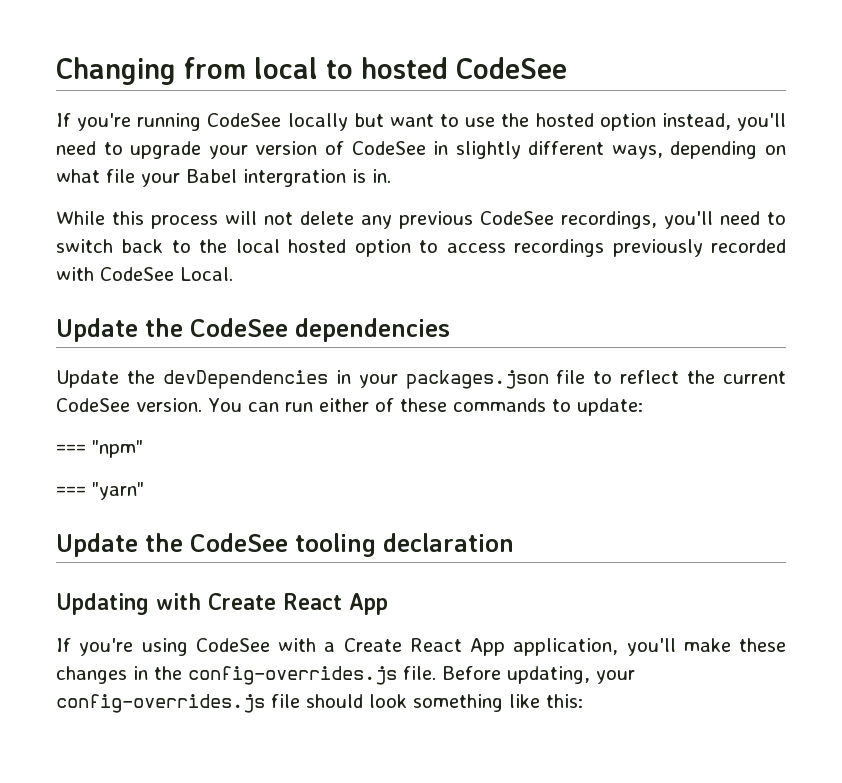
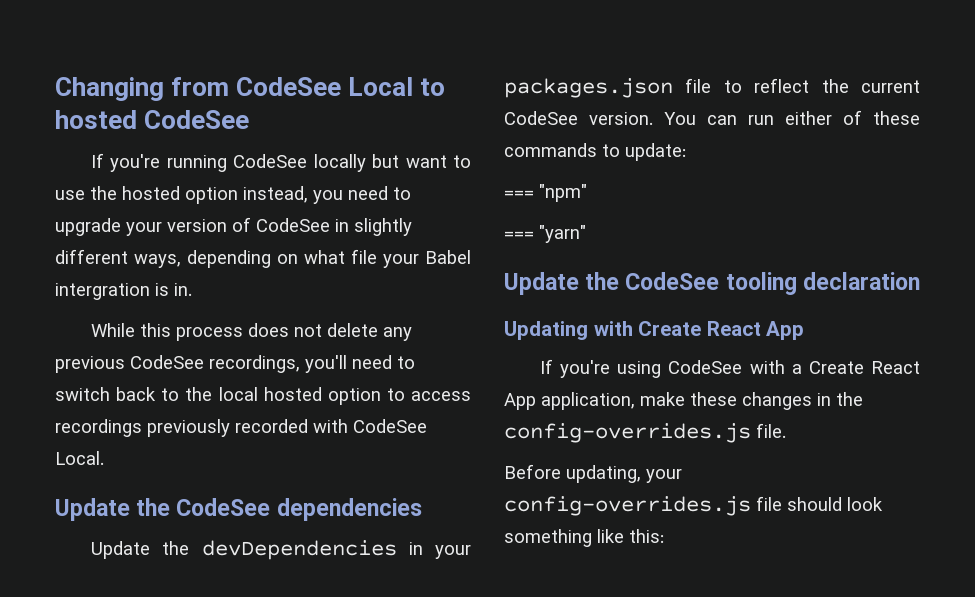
[254,57,318,79] local -> [236,77,414,96] CodeSee Local
[737,113,786,131] you'll -> [313,190,343,204] you
[225,211,257,225] will -> [248,323,290,337] does
[626,638,676,656] you'll -> (635, 401) none
(436, 673) none -> (786, 430) //

